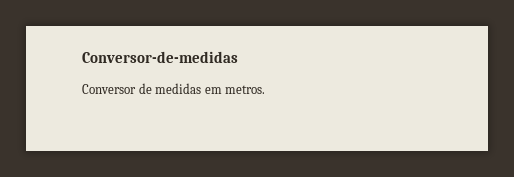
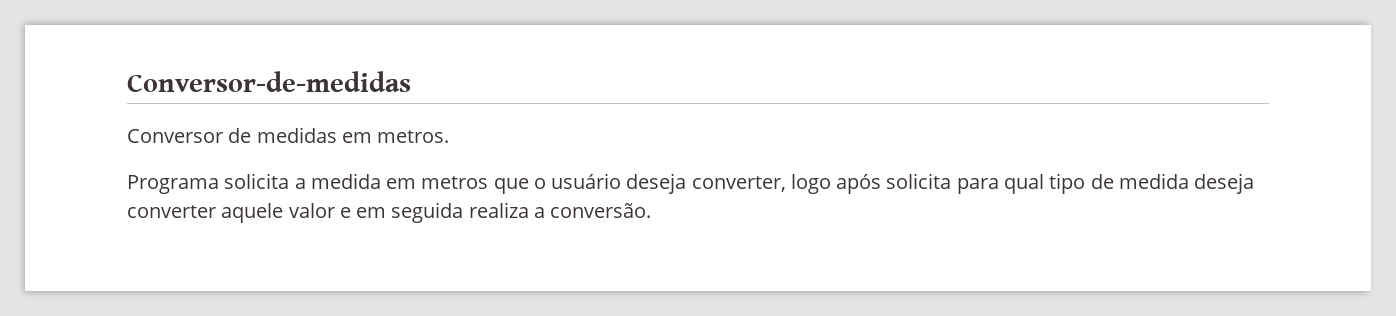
(266, 89) none -> [127,173,1255,194] [127,202,652,223] // Programa solicita a medida em metros que o usuário deseja converter, logo após solicita para qual tipo de medida deseja converter aquele valor e em seguida realiza a conversão.

